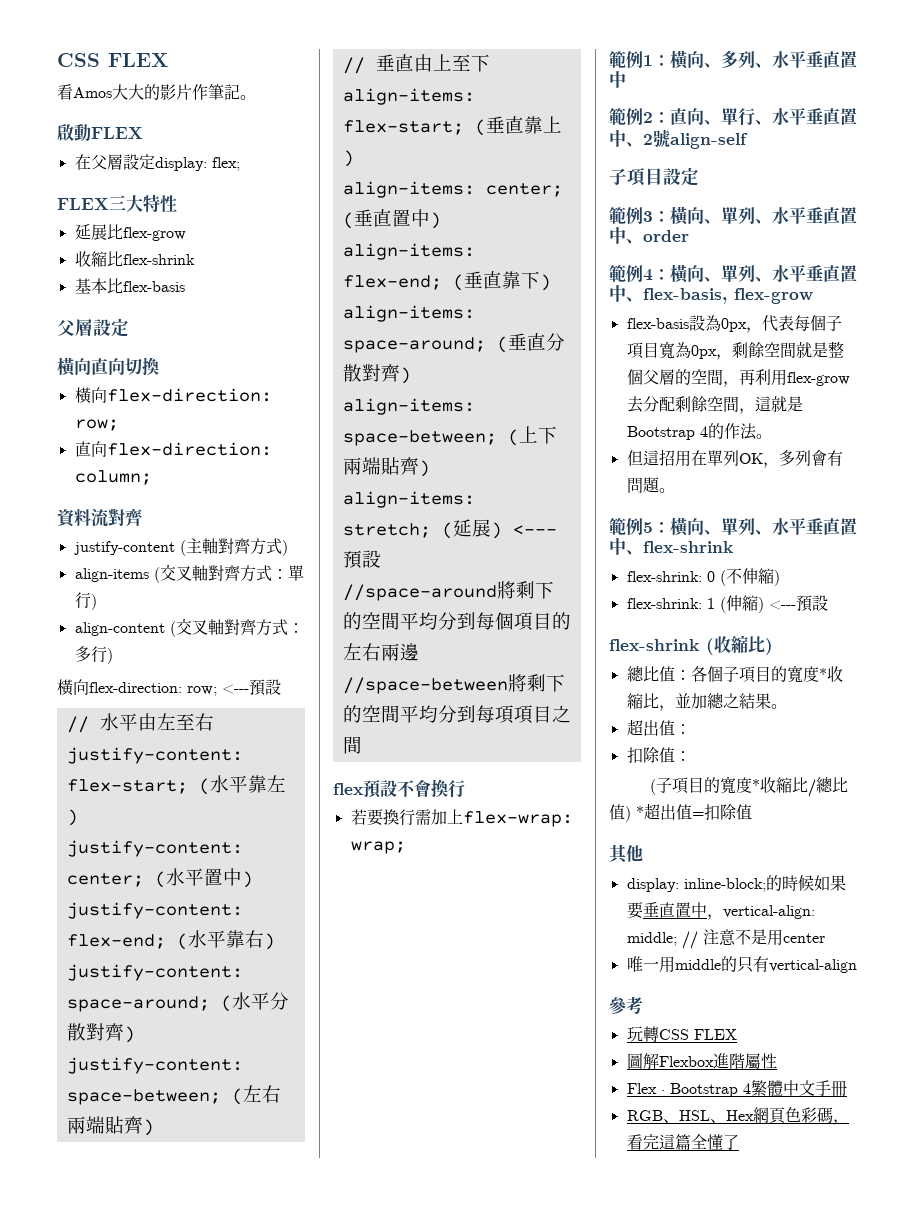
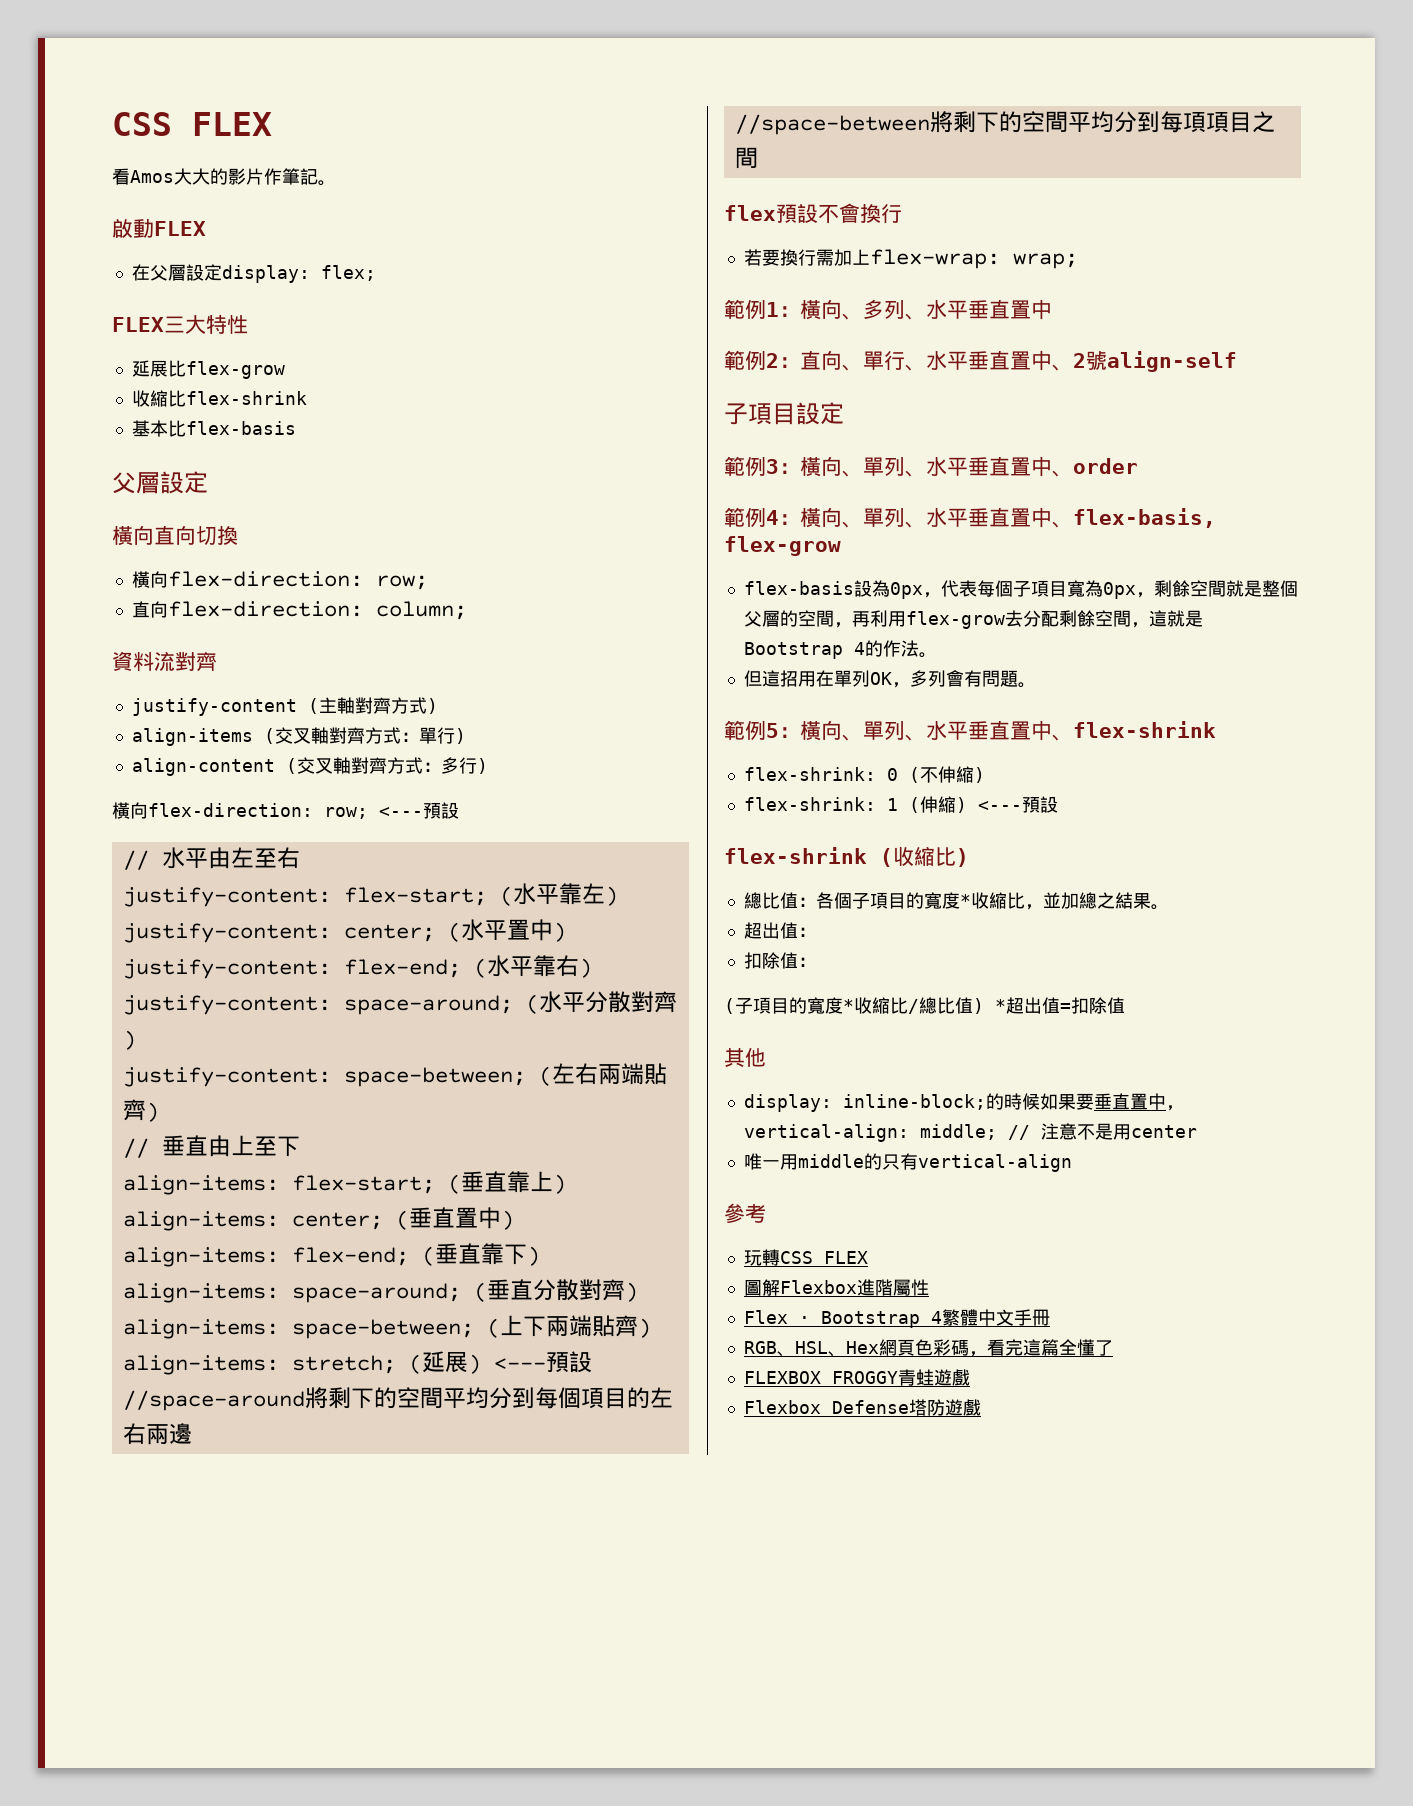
(739, 1142) none -> [743,1369,970,1386] [743,1399,981,1416] // FLEXBOX FROGGY青蛙遊戲 // Flexbox Defense塔防遊戲

